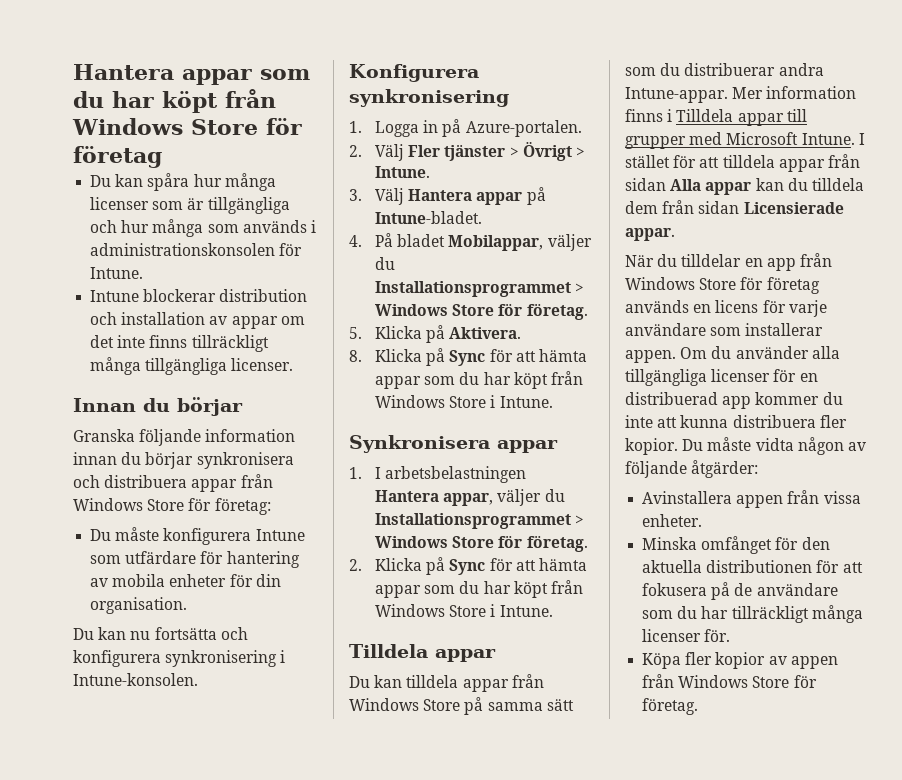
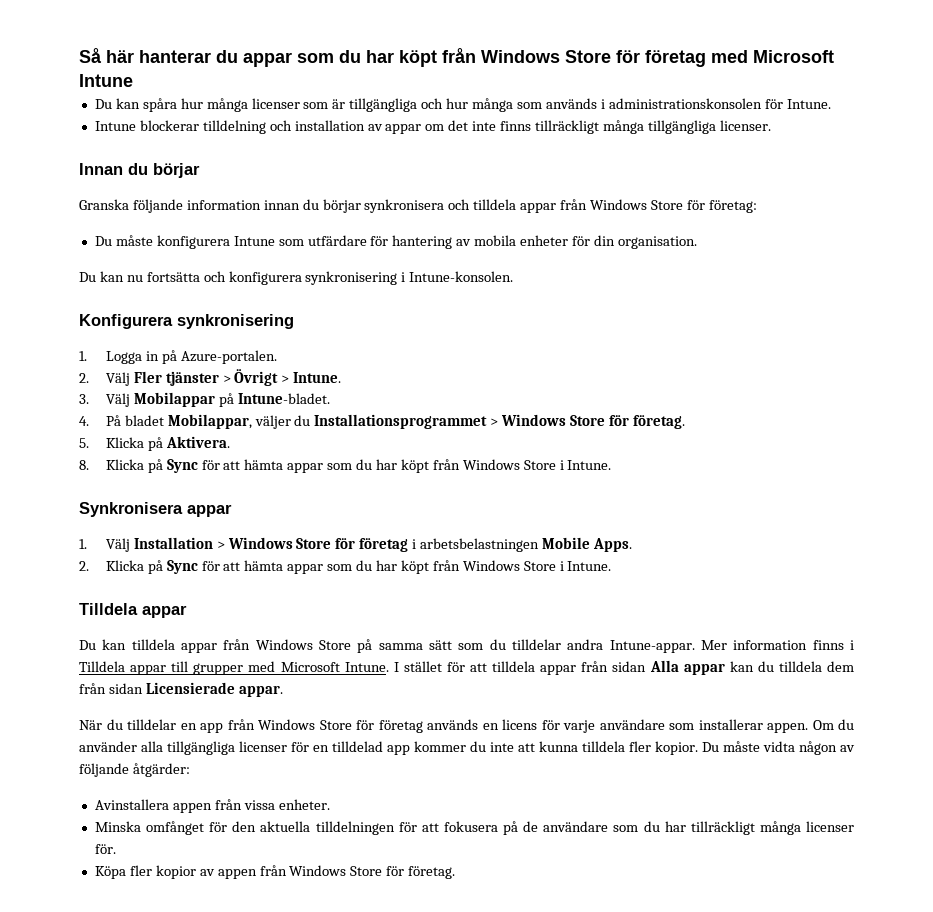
[73,64,174,80] Hantera -> [79,48,238,63] Så här hanterar du
(162, 157) none -> [711,50,834,63] [79,74,133,87] med Microsoft Intune
[219,289,308,302] distribution -> [202,120,266,134] tilldelning
[104,475,188,488] distribuera -> [473,199,517,210] tilldela
[408,189,523,205] Hantera appar -> [133,392,215,407] Mobilappar
[375,466,527,483] [375,489,565,506] [375,513,585,529] [375,535,588,552] I arbetsbelastningen Hantera appar, väljer du Installationsprogrammet > Windows Store för företag. -> [105,537,632,552] Välj Installation > Windows Store för företag i arbetsbelastningen Mobile Apps.
[684,63,776,76] distribuerar -> [511,639,561,650] tilldelar
[625,392,718,405] distribuerad -> [332,741,383,752] tilldelad
[732,415,816,428] distribuera -> [582,741,625,752] tilldela
[706,560,813,573] distributionen -> [315,821,395,835] tilldelningen

